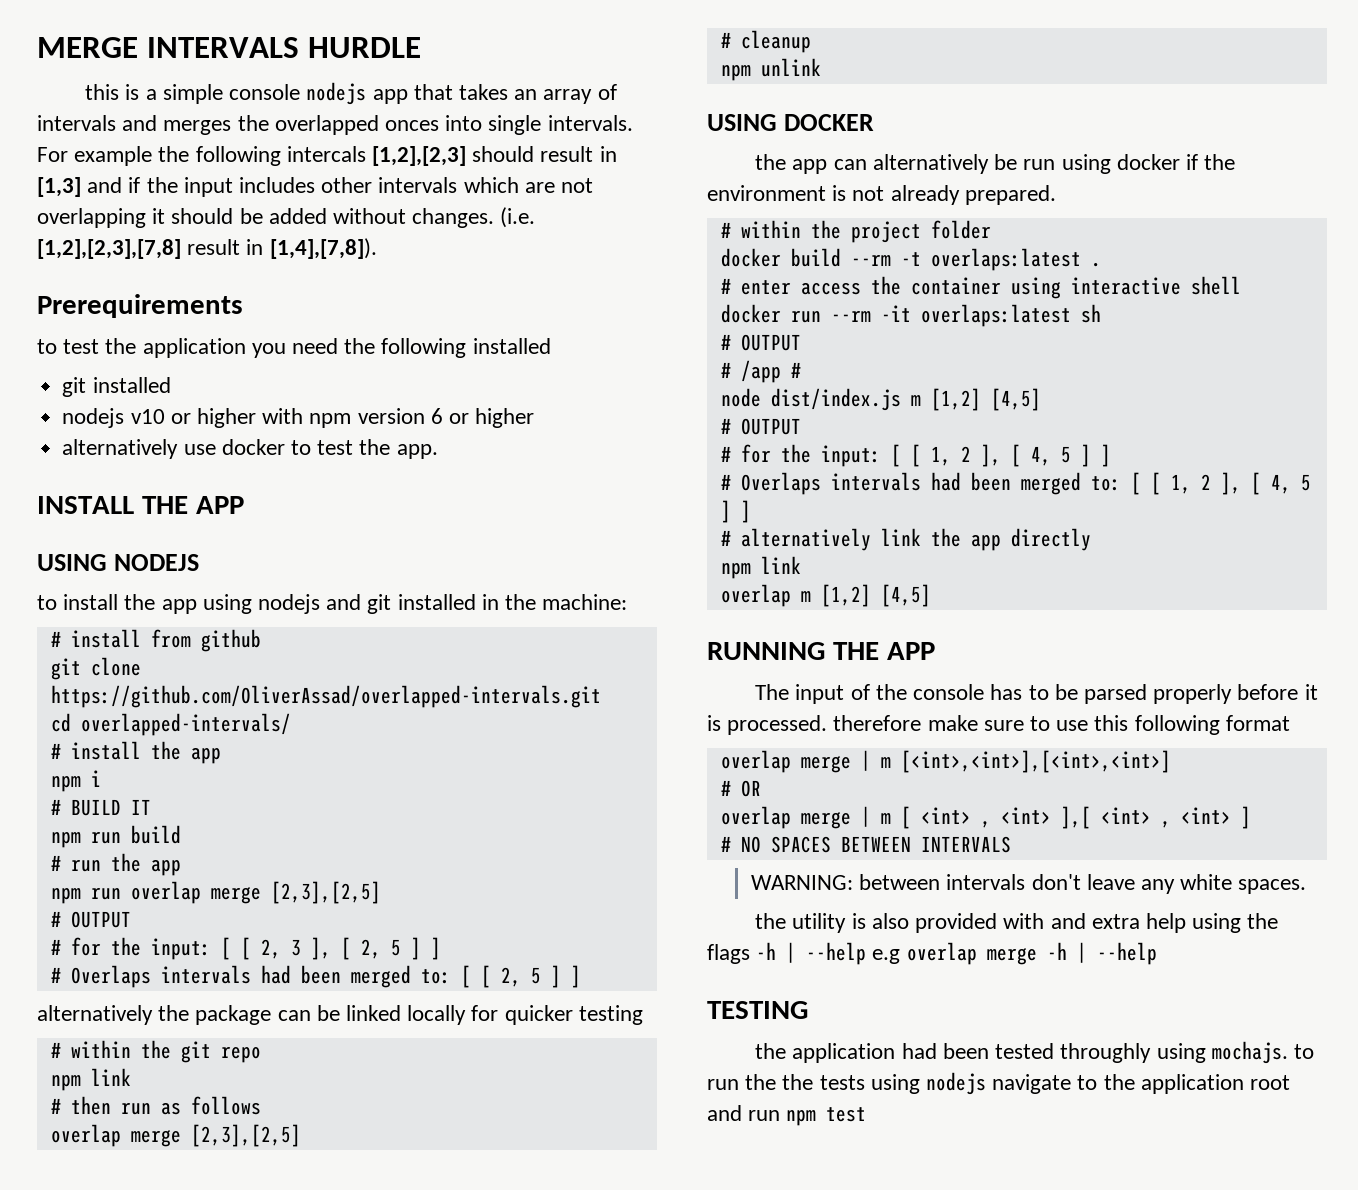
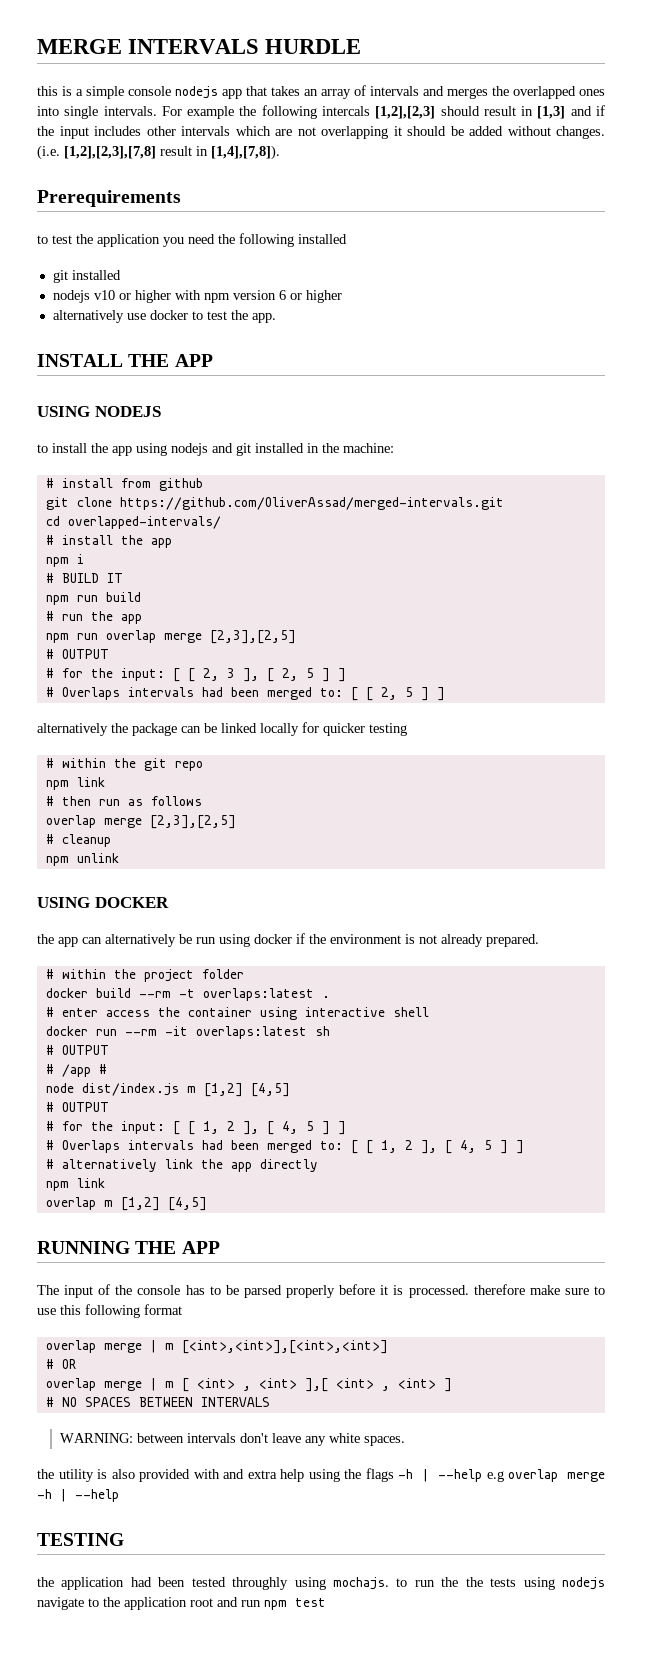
[385,120,440,131] onces -> [579,89,605,96] ones
[50,685,601,708] https://github.com/OliverAssad/overlapped-intervals.git -> [119,497,504,510] https://github.com/OliverAssad/merged-intervals.git

